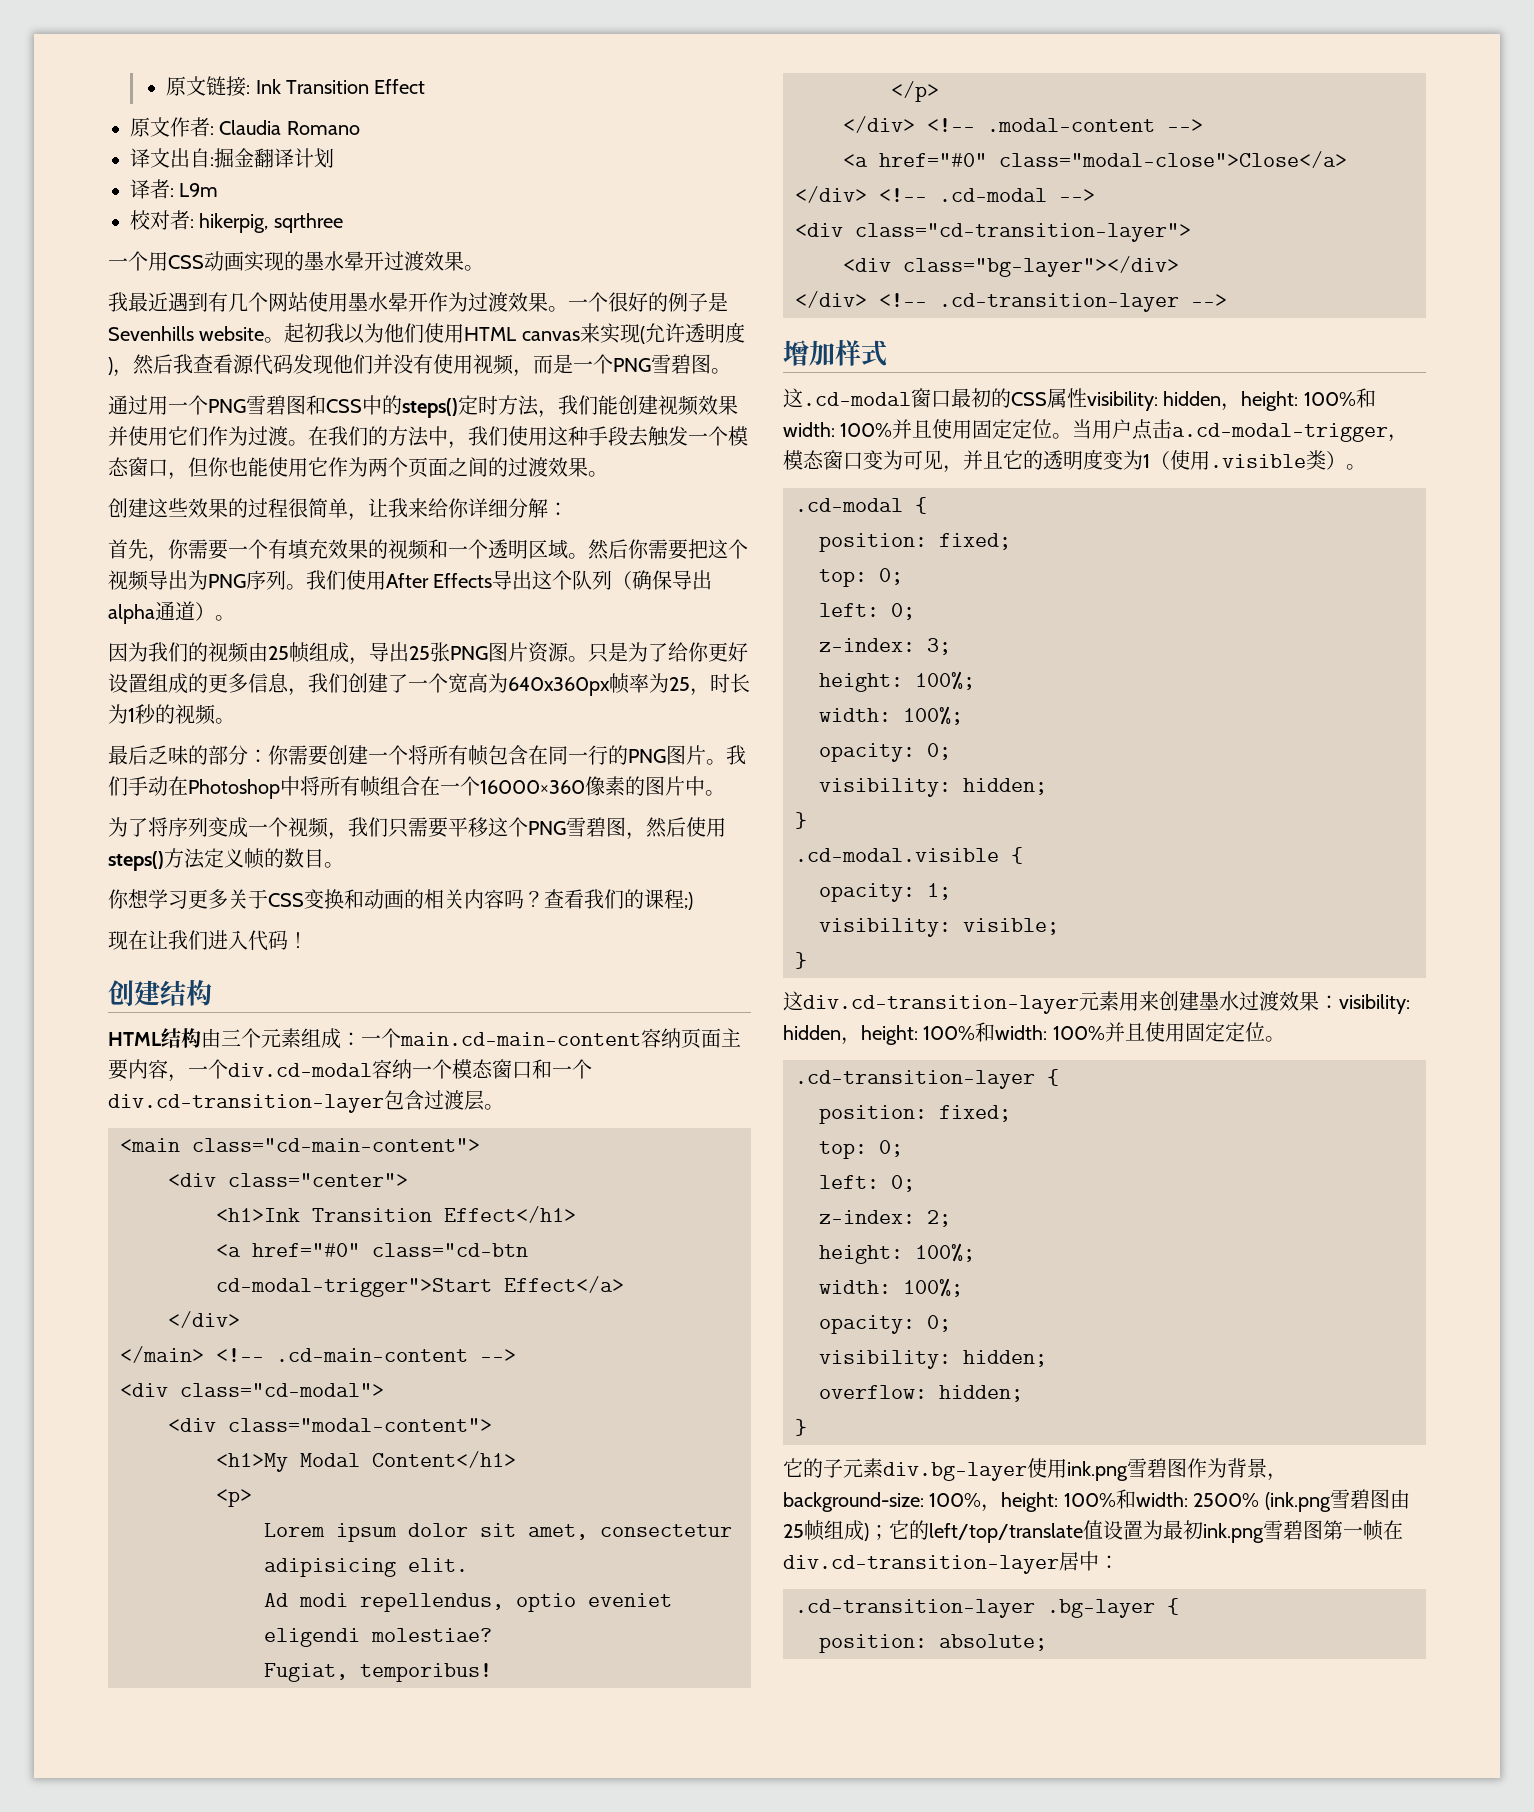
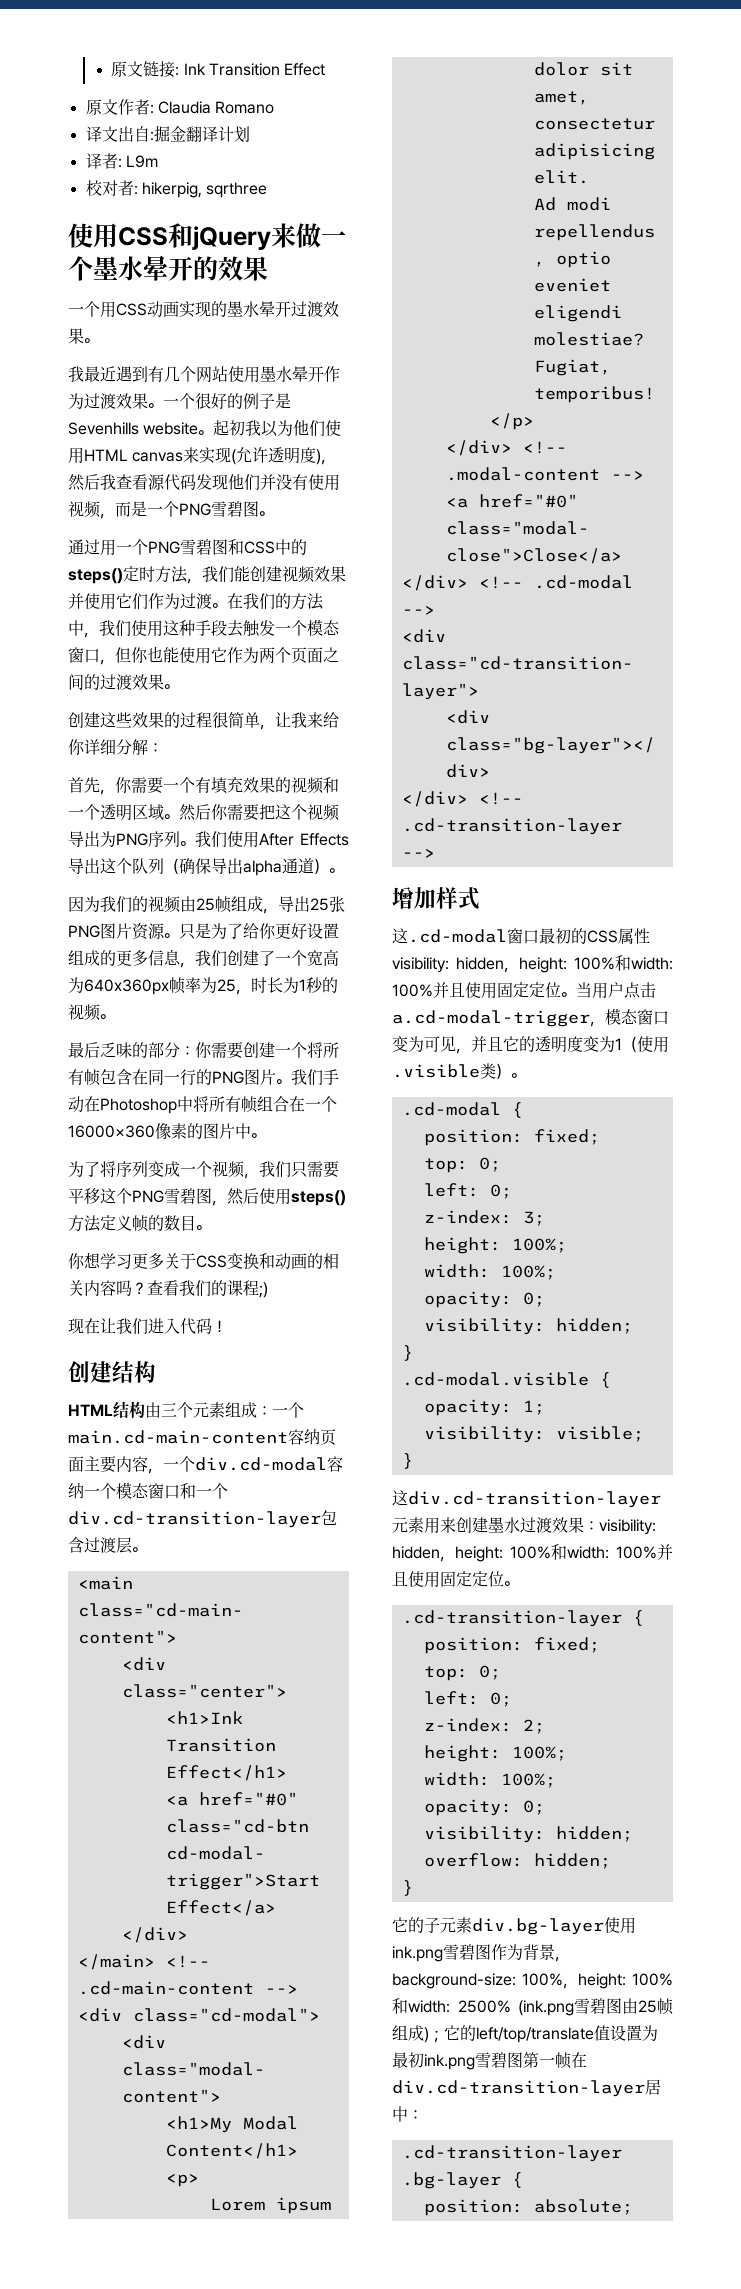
(343, 223) none -> [68,223,346,250] [68,255,268,281] // 使用CSS和jQuery来做一个墨水晕开的效果

